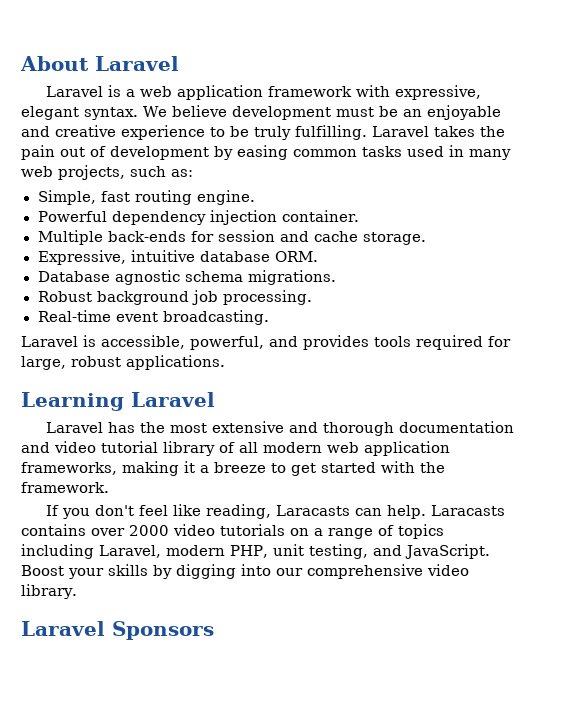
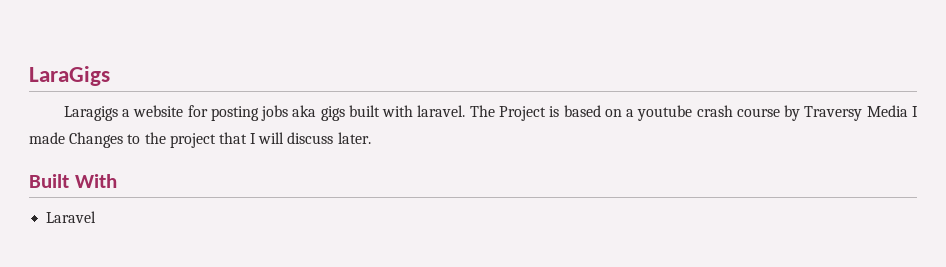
[20,56,179,71] [45,85,481,100] [21,105,501,120] [21,125,505,140] [21,145,511,160] [21,165,193,180] [37,190,255,205] [37,210,360,225] [37,230,426,245] [37,250,318,265] [37,270,336,285] [37,290,312,305] [37,310,269,325] [21,335,511,350] [21,355,225,370] [21,392,215,411] [45,421,514,436] [21,441,450,456] [21,461,445,476] [21,482,109,493] [45,504,505,519] [21,524,444,539] [21,544,490,559] [21,564,469,579] [21,584,77,599] [21,621,214,640] About Laravel // Laravel is a web application framework with expressive, elegant syntax. We believe development must be an enjoyable and creative experience to be truly fulfilling. Laravel takes the pain out of development by easing common tasks used in many web projects, such as: // Simple, fast routing engine. // Powerful dependency injection container. // Multiple back-ends for session and cache storage. // Expressive, intuitive database ORM. // Database agnostic schema migrations. // Robust background job processing. // Real-time event broadcasting. // Laravel is accessible, powerful, and provides tools required for large, robust applications. // Learning Laravel // Laravel has the most extensive and thorough documentation and video tutorial library of all modern web application frameworks, making it a breeze to get started with the framework. // If you don't feel like reading, Laracasts can help. Laracasts contains over 2000 video tutorials on a range of topics including Laravel, modern PHP, unit testing, and JavaScript. Boost your skills by digging into our comprehensive video library. // Laravel Sponsors -> [29,66,110,86] [63,105,918,121] [29,132,371,148] [29,174,117,188] [46,211,97,223] LaraGigs // Laragigs a website for posting jobs aka gigs built with laravel. The Project is based on a youtube crash course by Traversy Media I made Changes to the project that I will discuss later. // Built With // Laravel

